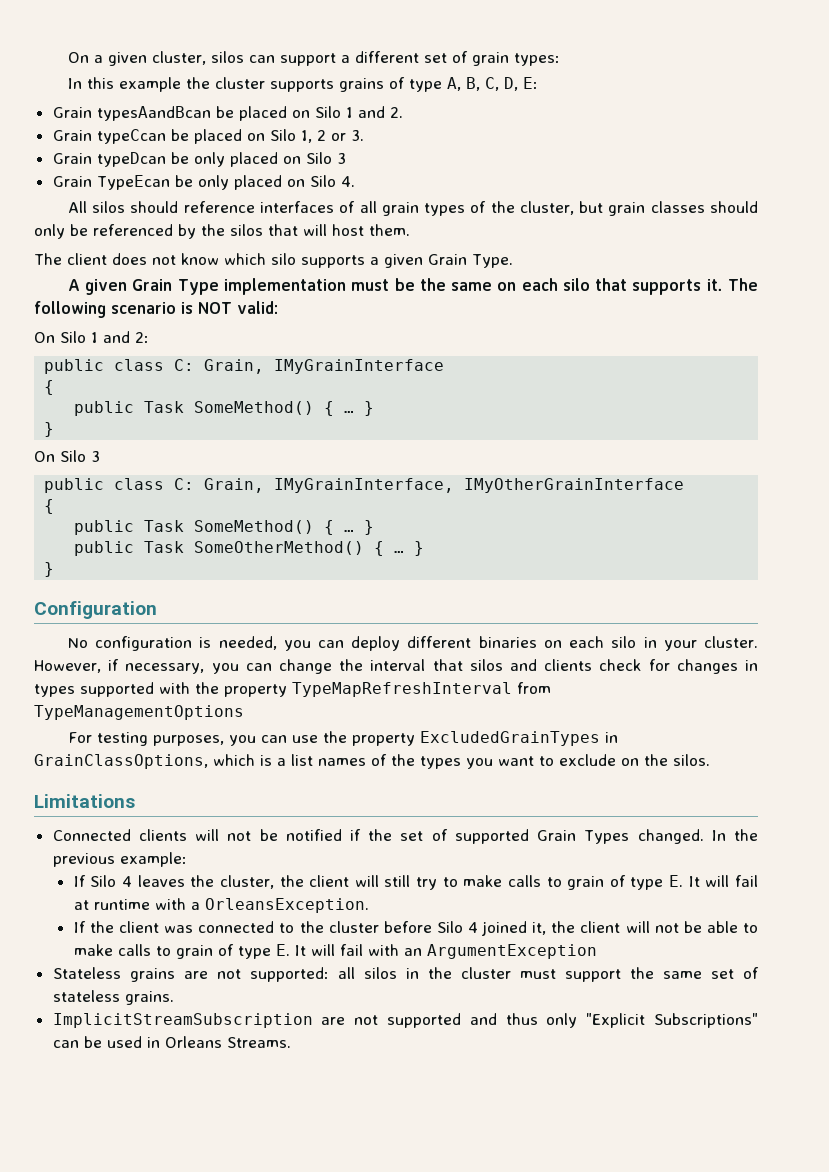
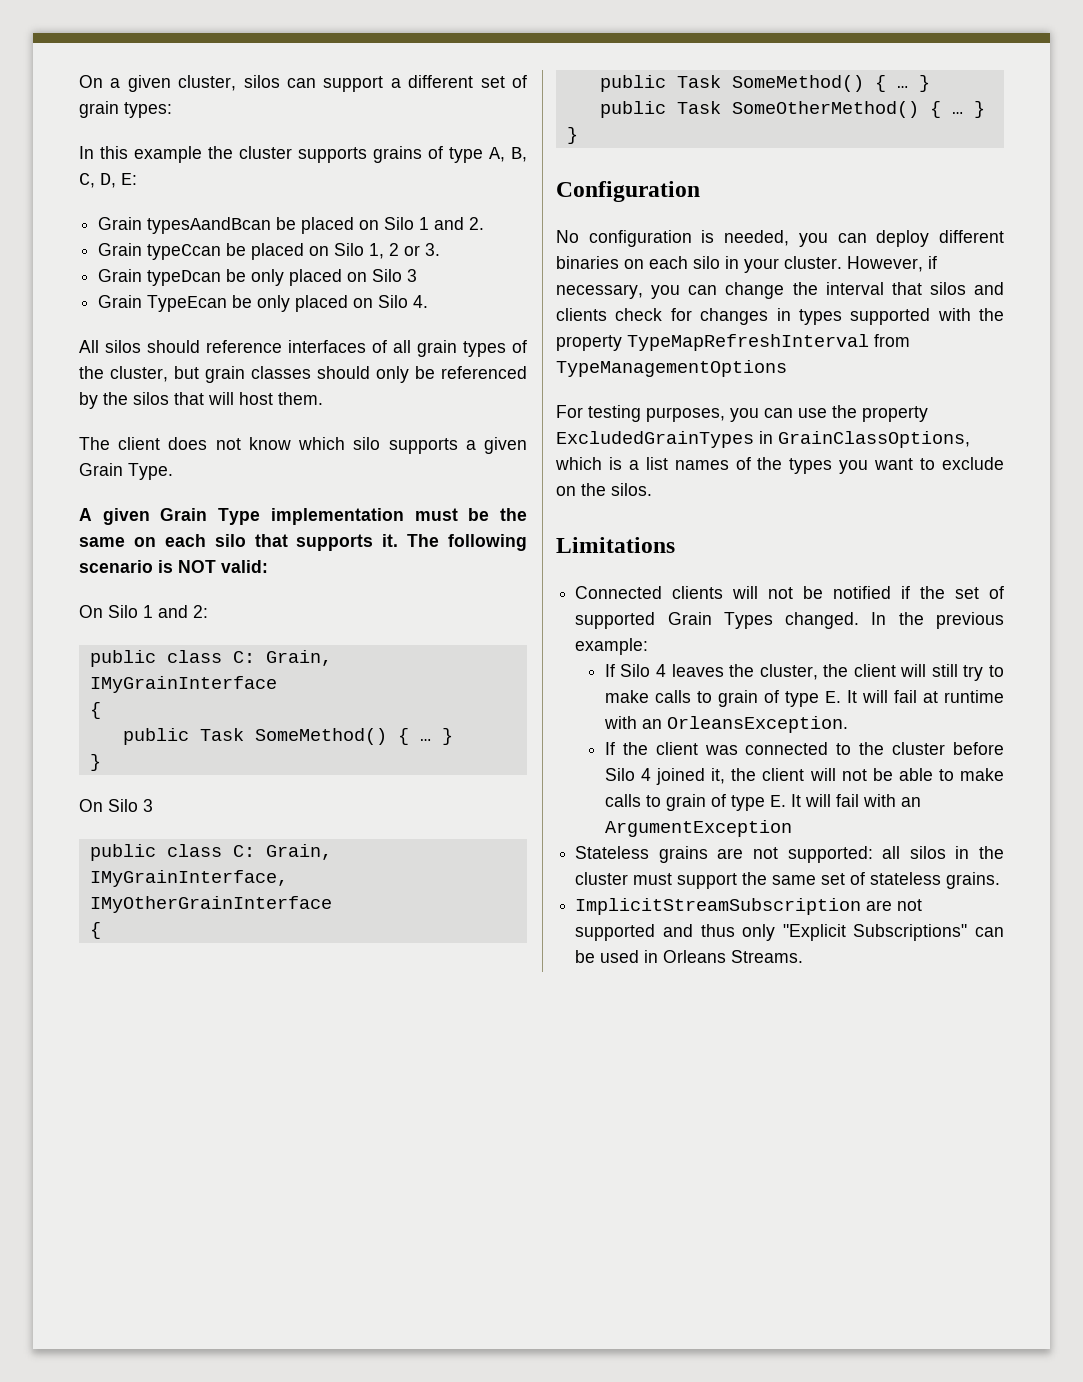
[190,902,200,910] a -> [641,719,662,729] an

